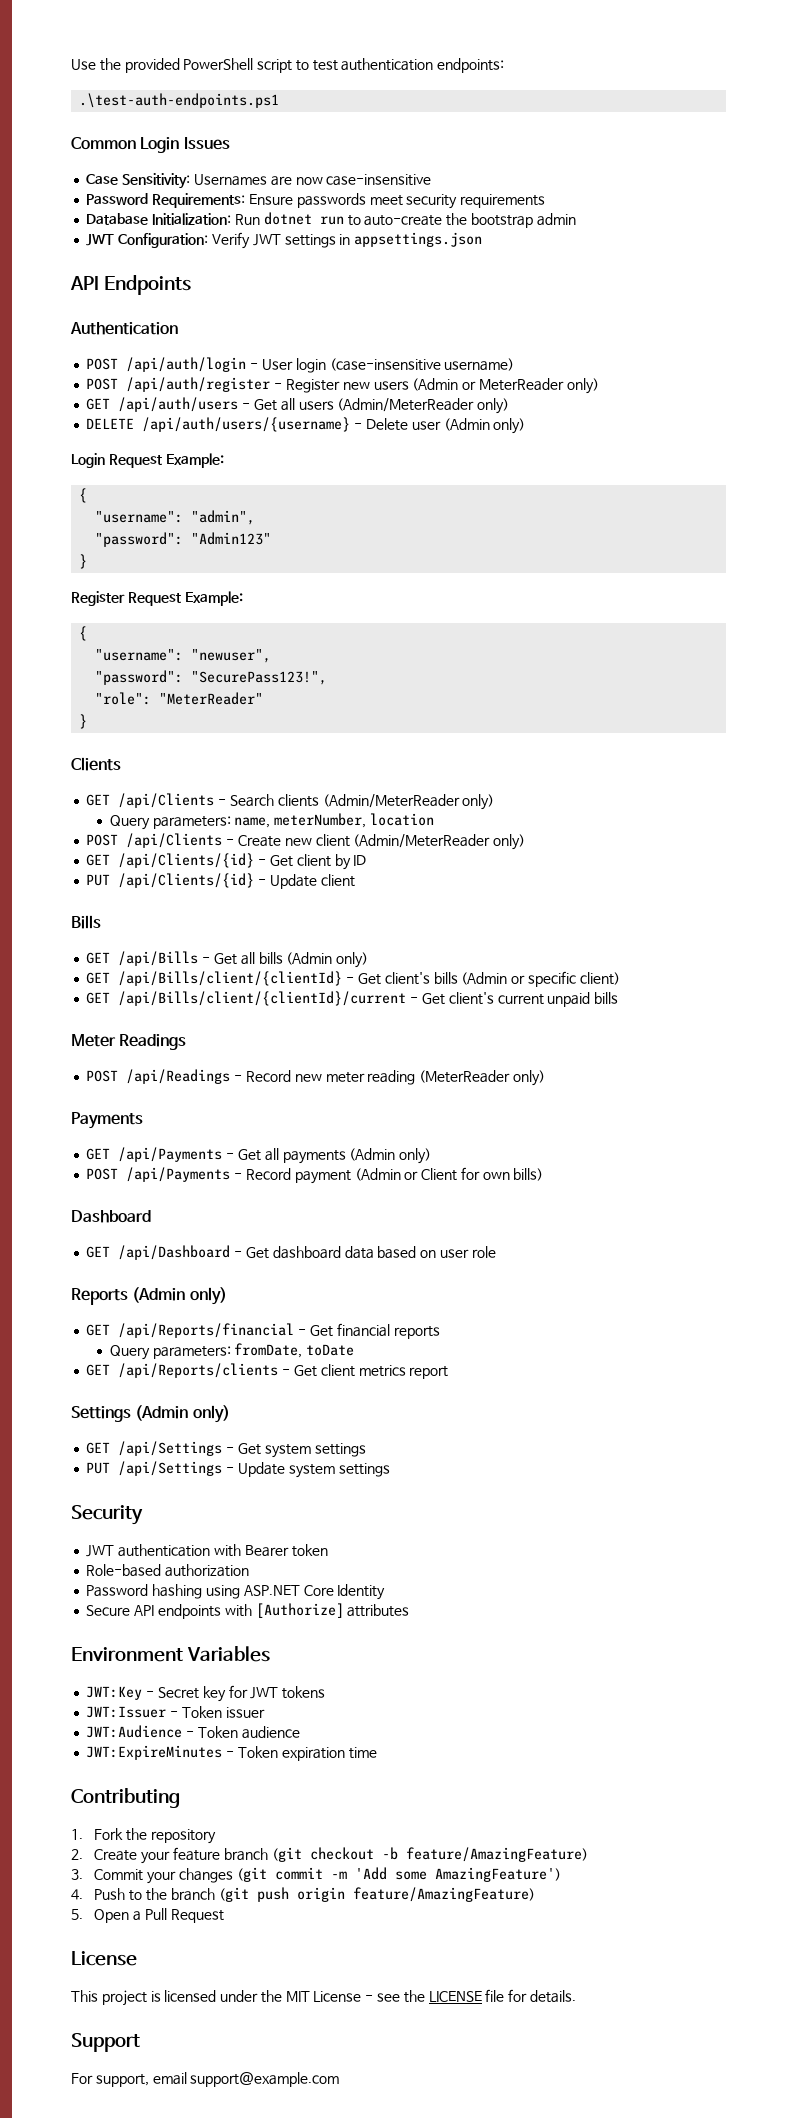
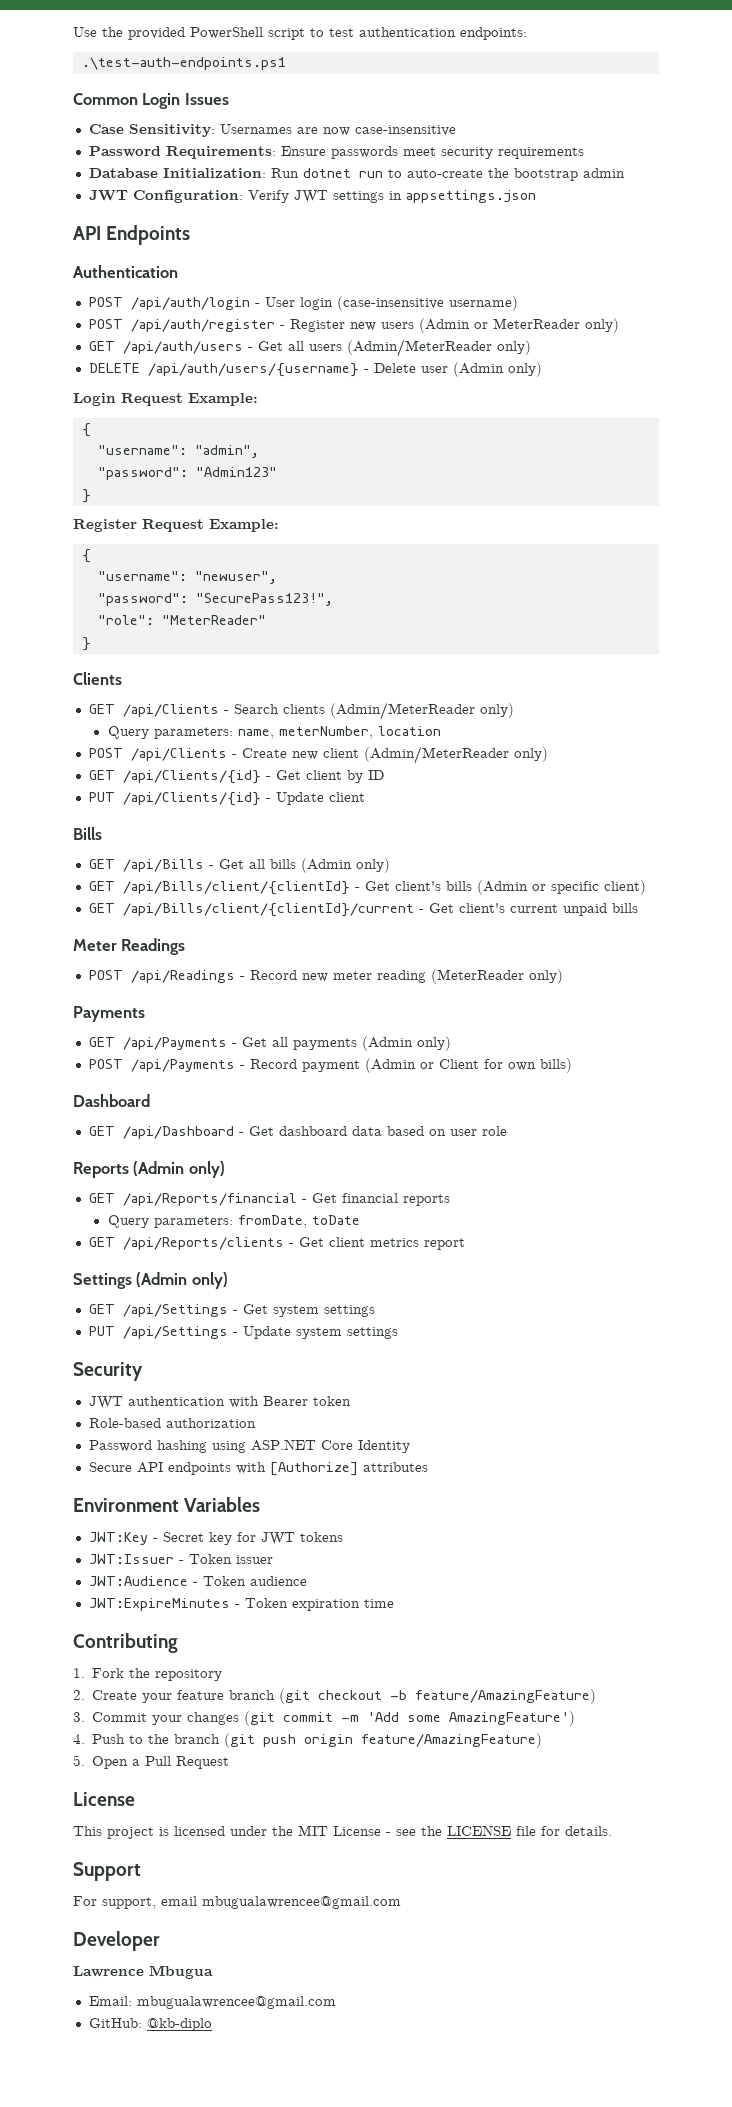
[190,2072,340,2087] support@example.com -> [202,1896,401,1909] [73,1931,160,1951] [73,1965,213,1979] [88,1996,336,2009] [88,2018,212,2031] mbugualawrencee@gmail.com // Developer // Lawrence Mbugua // Email: mbugualawrencee@gmail.com // GitHub: @kb-diplo

